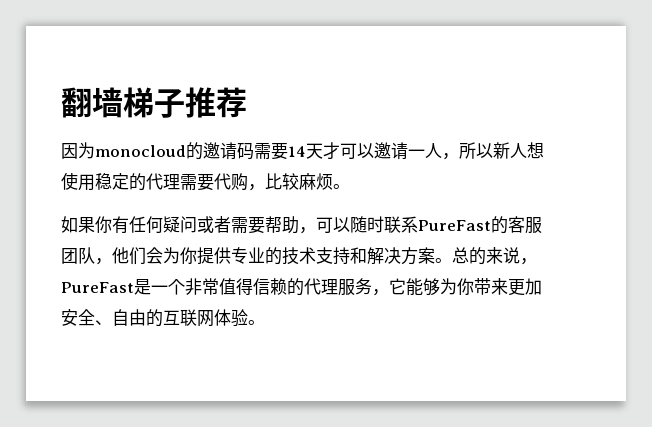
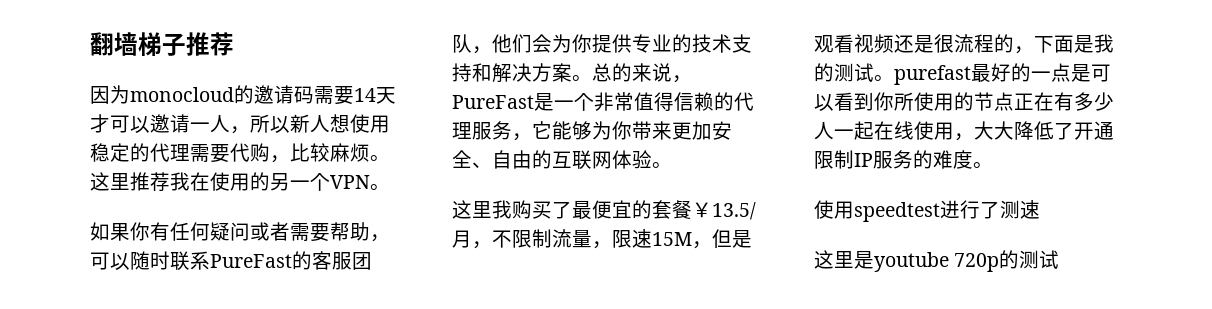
(350, 186) none -> [90,172,390,191] 这里推荐我在使用的另一个VPN。
(265, 322) none -> [452,200,756,220] [452,229,752,249] [814,34,1114,54] [814,63,1111,85] [814,92,1114,111] [814,121,1114,141] [814,150,993,169] [814,200,1040,222] [814,250,1060,272] // 这里我购买了最便宜的套餐￥13.5/月，不限制流量，限速15M，但是观看视频还是很流程的，下面是我的测试。purefast最好的一点是可以看到你所使用的节点正在有多少人一起在线使用，大大降低了开通限制IP服务的难度。 // 使用speedtest进行了测速 // 这里是youtube 720p的测试

